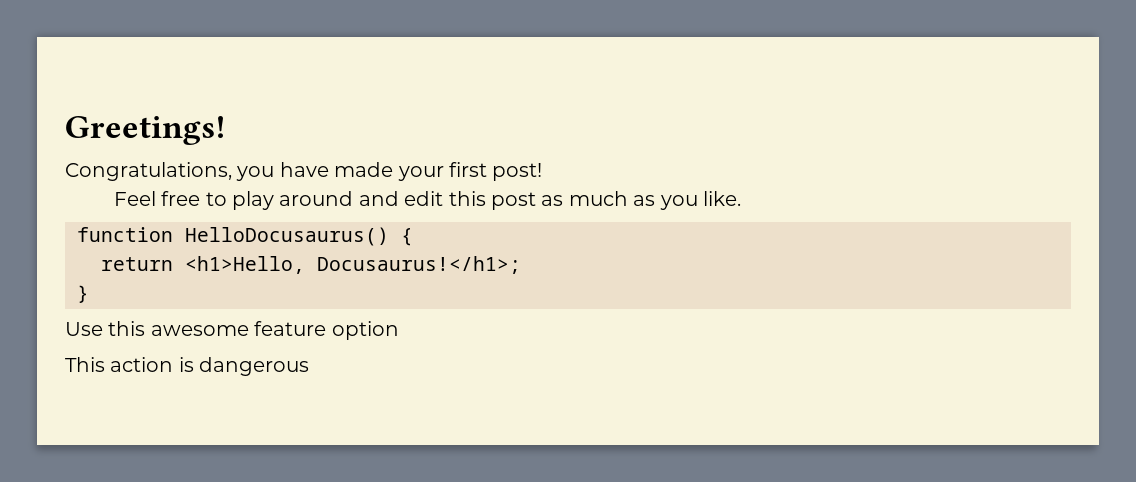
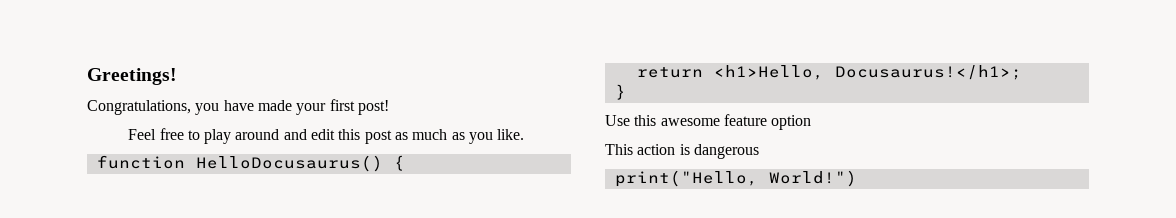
(310, 366) none -> [614,170,857,187] // print("Hello, World!")

